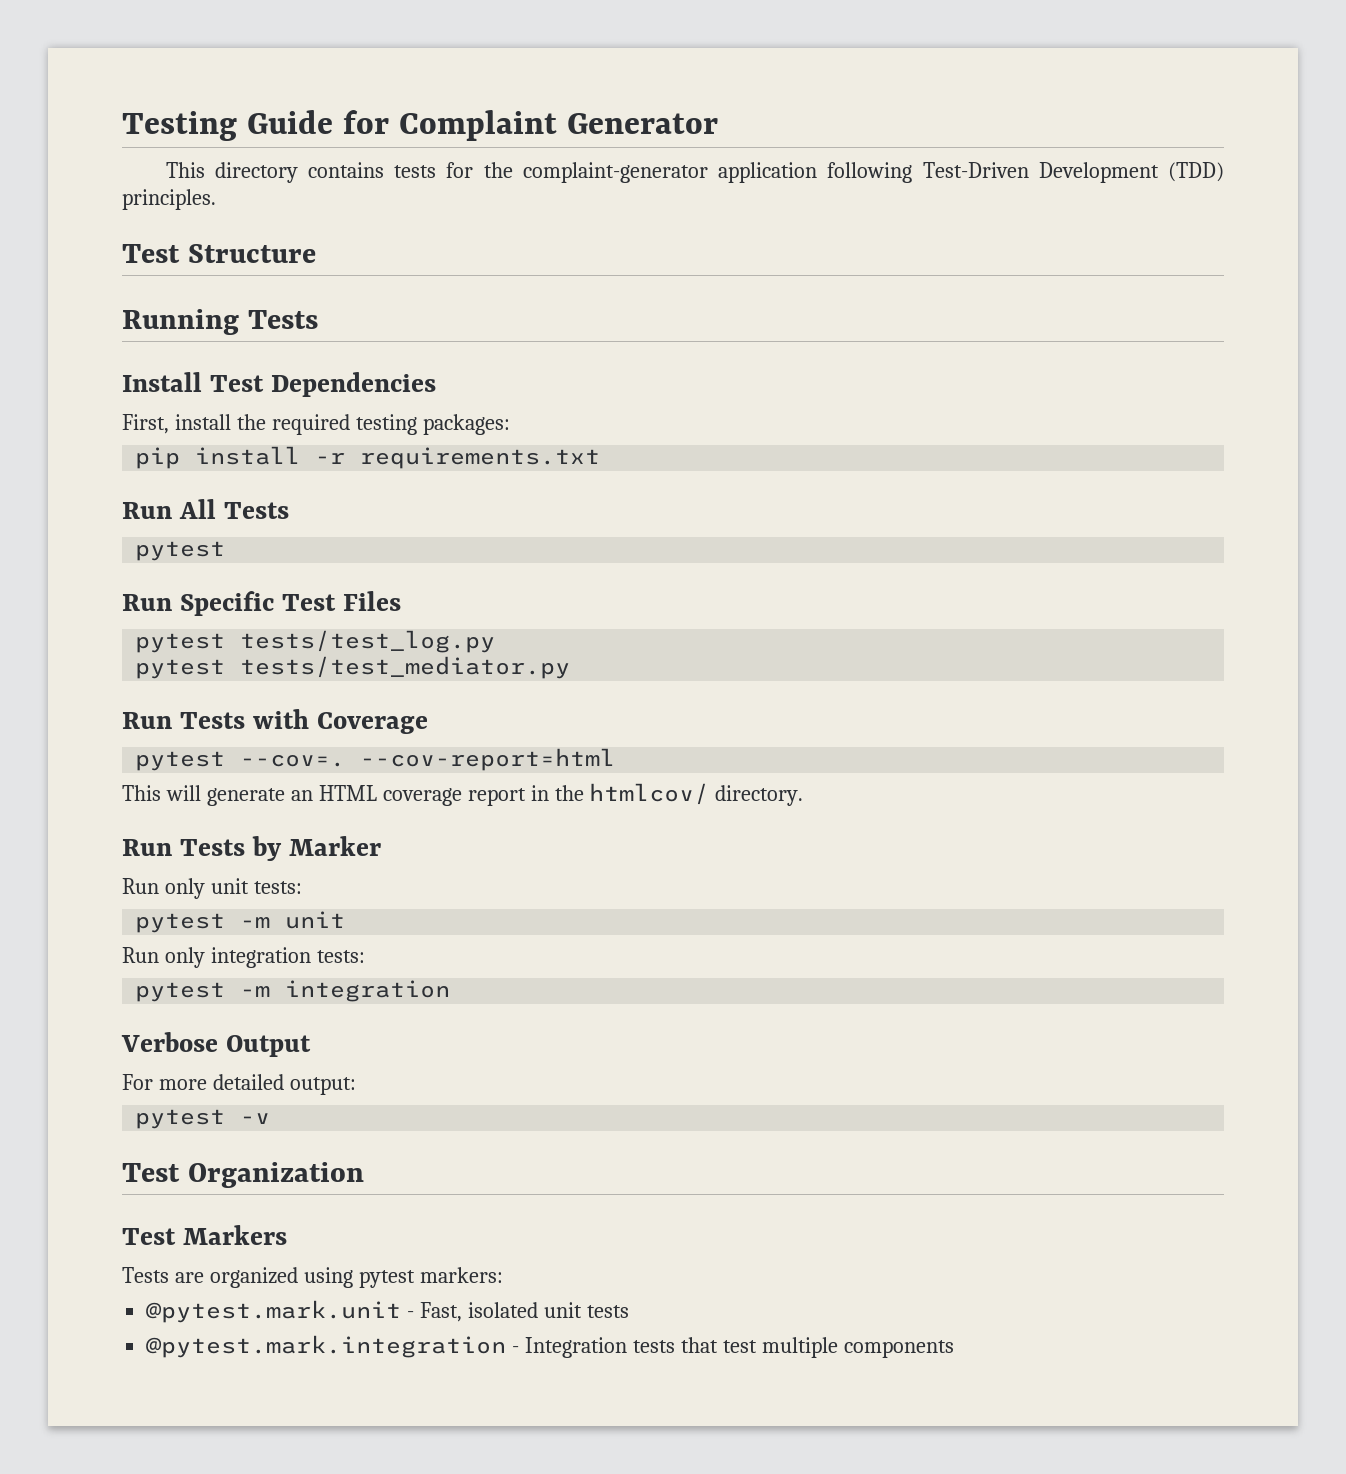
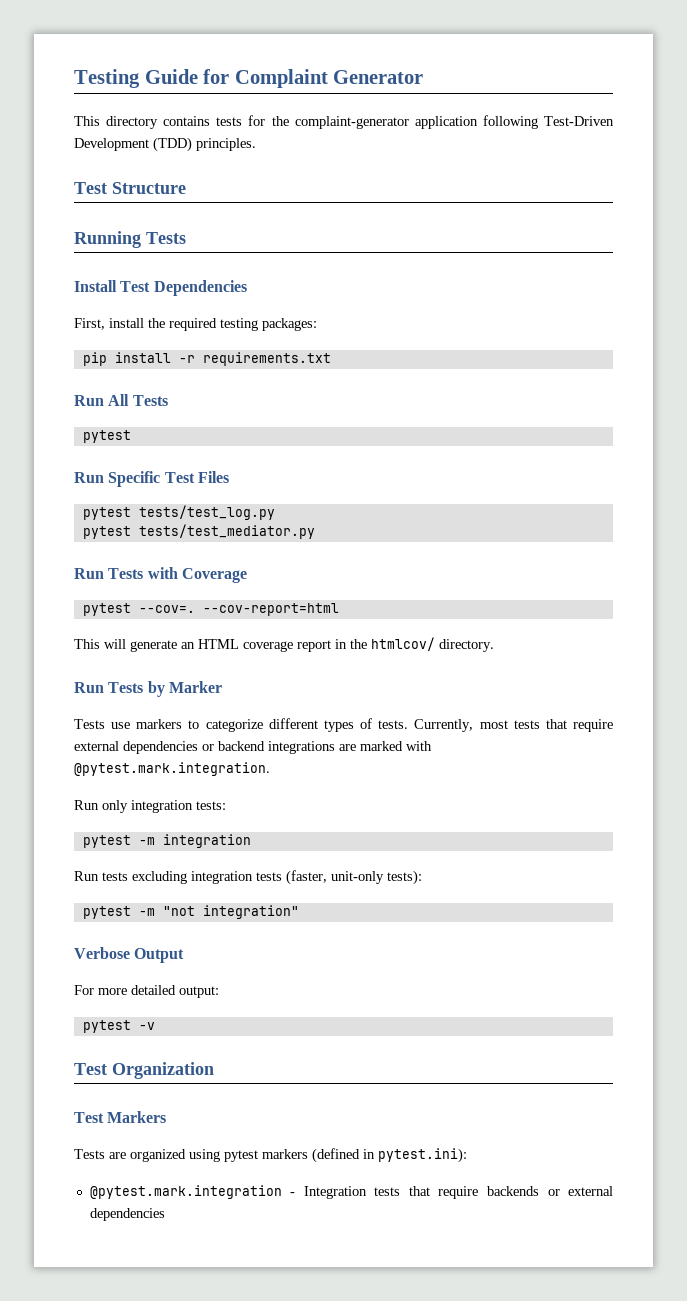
[122,878,302,899] [135,911,346,933] Run only unit tests: // pytest -m unit -> [74,718,613,732] [74,741,432,754] [74,762,270,776] Tests use markers to categorize different types of tests. Currently, most tests that require external dependencies or backend integrations are marked with @pytest.mark.integration.
(451, 991) none -> [74,870,422,885] [82,905,299,919] // Run tests excluding integration tests (faster, unit-only tests): // pytest -m "not integration"
[419,1267,503,1283] [146,1300,629,1323] markers: // @pytest.mark.unit - Fast, isolated unit tests -> [262,1148,467,1163] markers (defined in pytest.ini):
[722,1337,954,1358] test multiple components -> [438,1186,614,1199] [89,1208,165,1221] require backends or external dependencies

